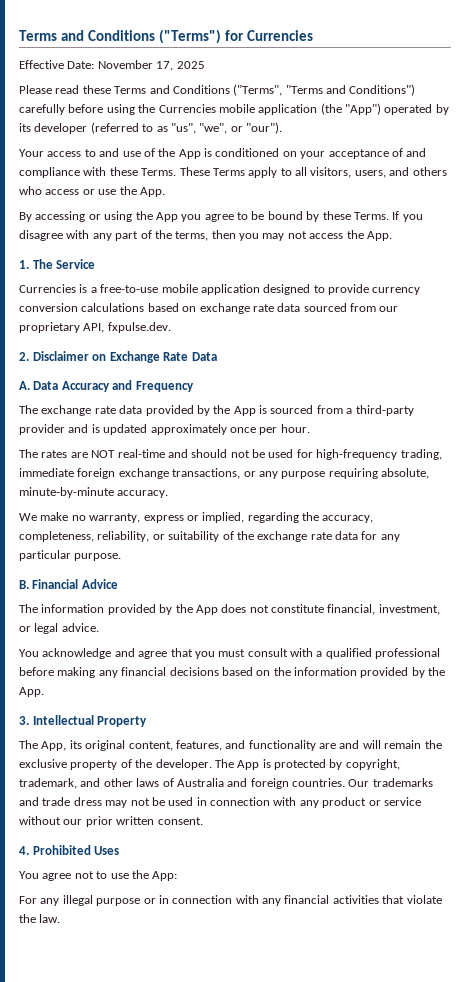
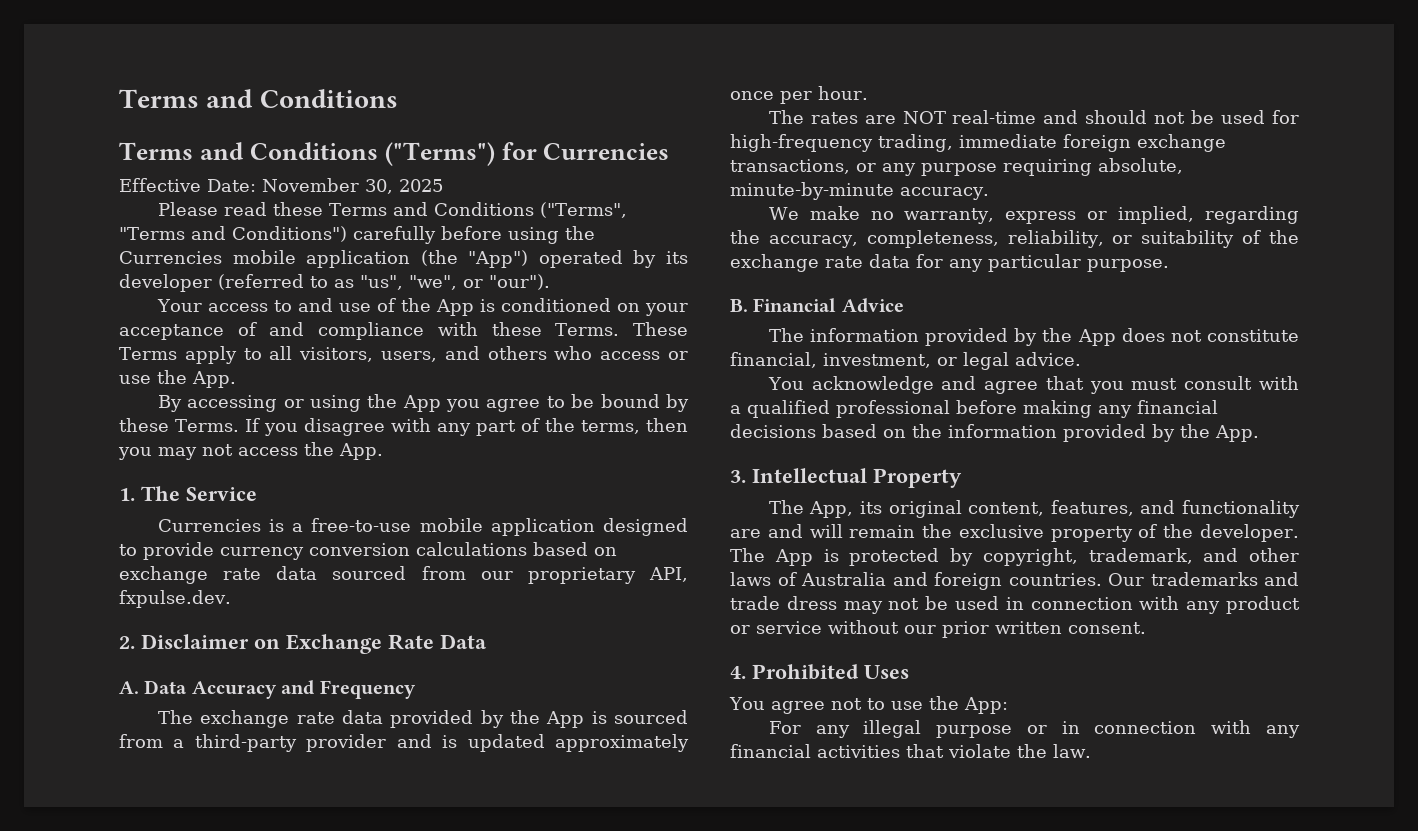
[19,30,155,41] Terms and Conditions -> [119,89,398,108] [119,142,378,160] Terms and Conditions // Terms and Conditions
[156,61,174,71] 17, -> [365,179,393,194] 30,

